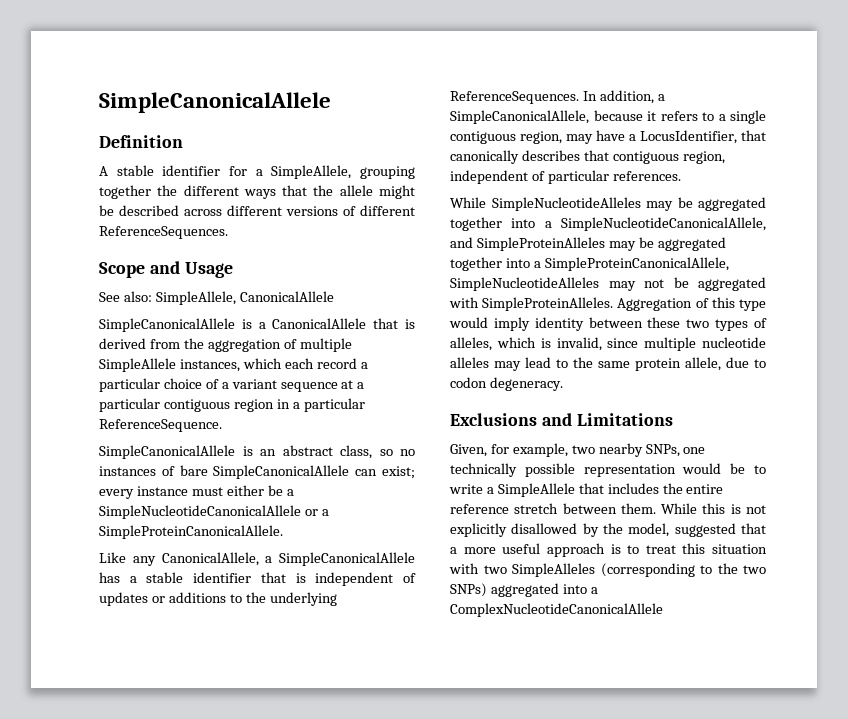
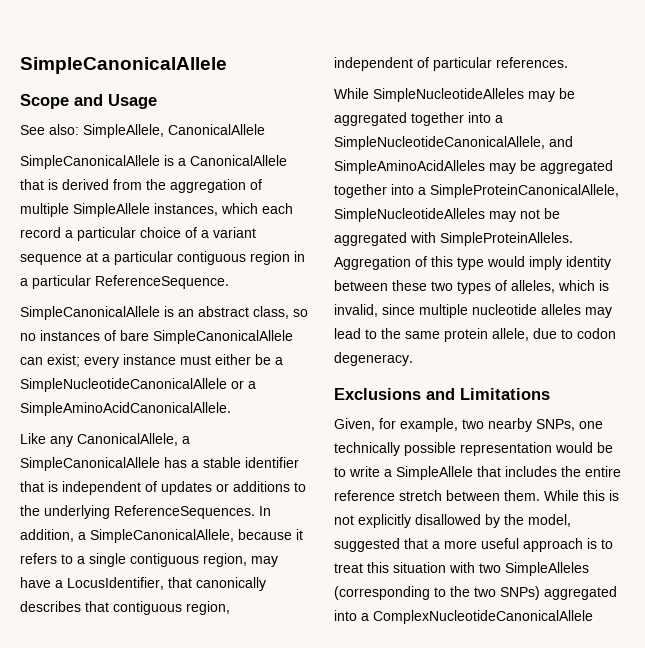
[99,92,331,113] [99,135,183,148] [99,165,415,179] [99,185,415,199] [99,205,415,216] [99,226,228,239] SimpleCanonicalAllele // Definition // A stable identifier for a SimpleAllele, grouping together the different ways that the allele might be described across different versions of different ReferenceSequences. -> [20,57,227,74] SimpleCanonicalAllele
[99,525,283,539] SimpleProteinCanonicalAllele. -> [20,402,231,416] SimpleAminoAcidCanonicalAllele.
[476,237,605,251] SimpleProteinAlleles -> [334,160,485,174] SimpleAminoAcidAlleles

